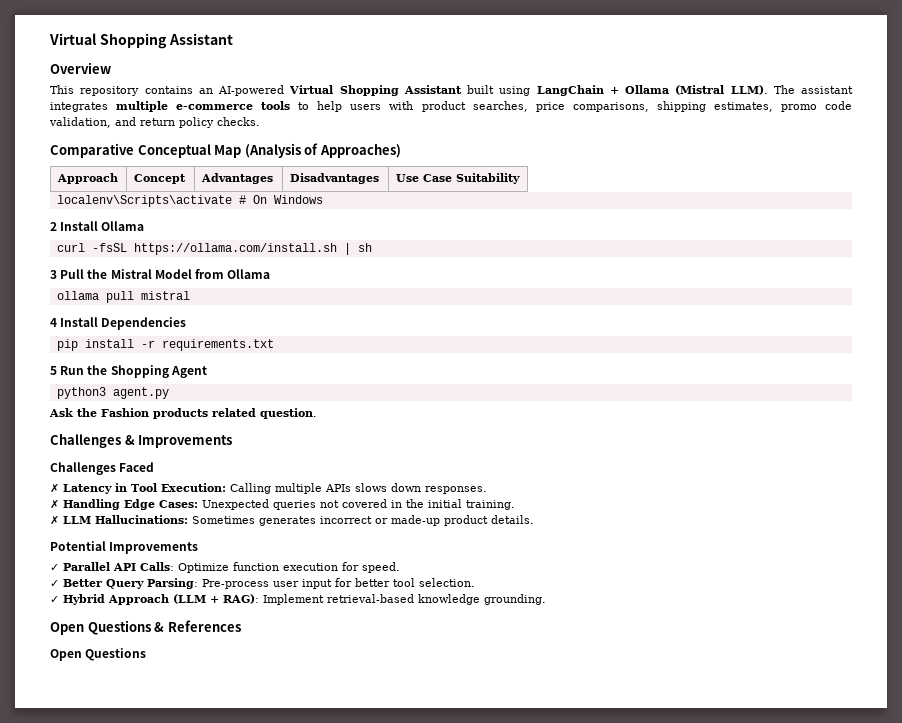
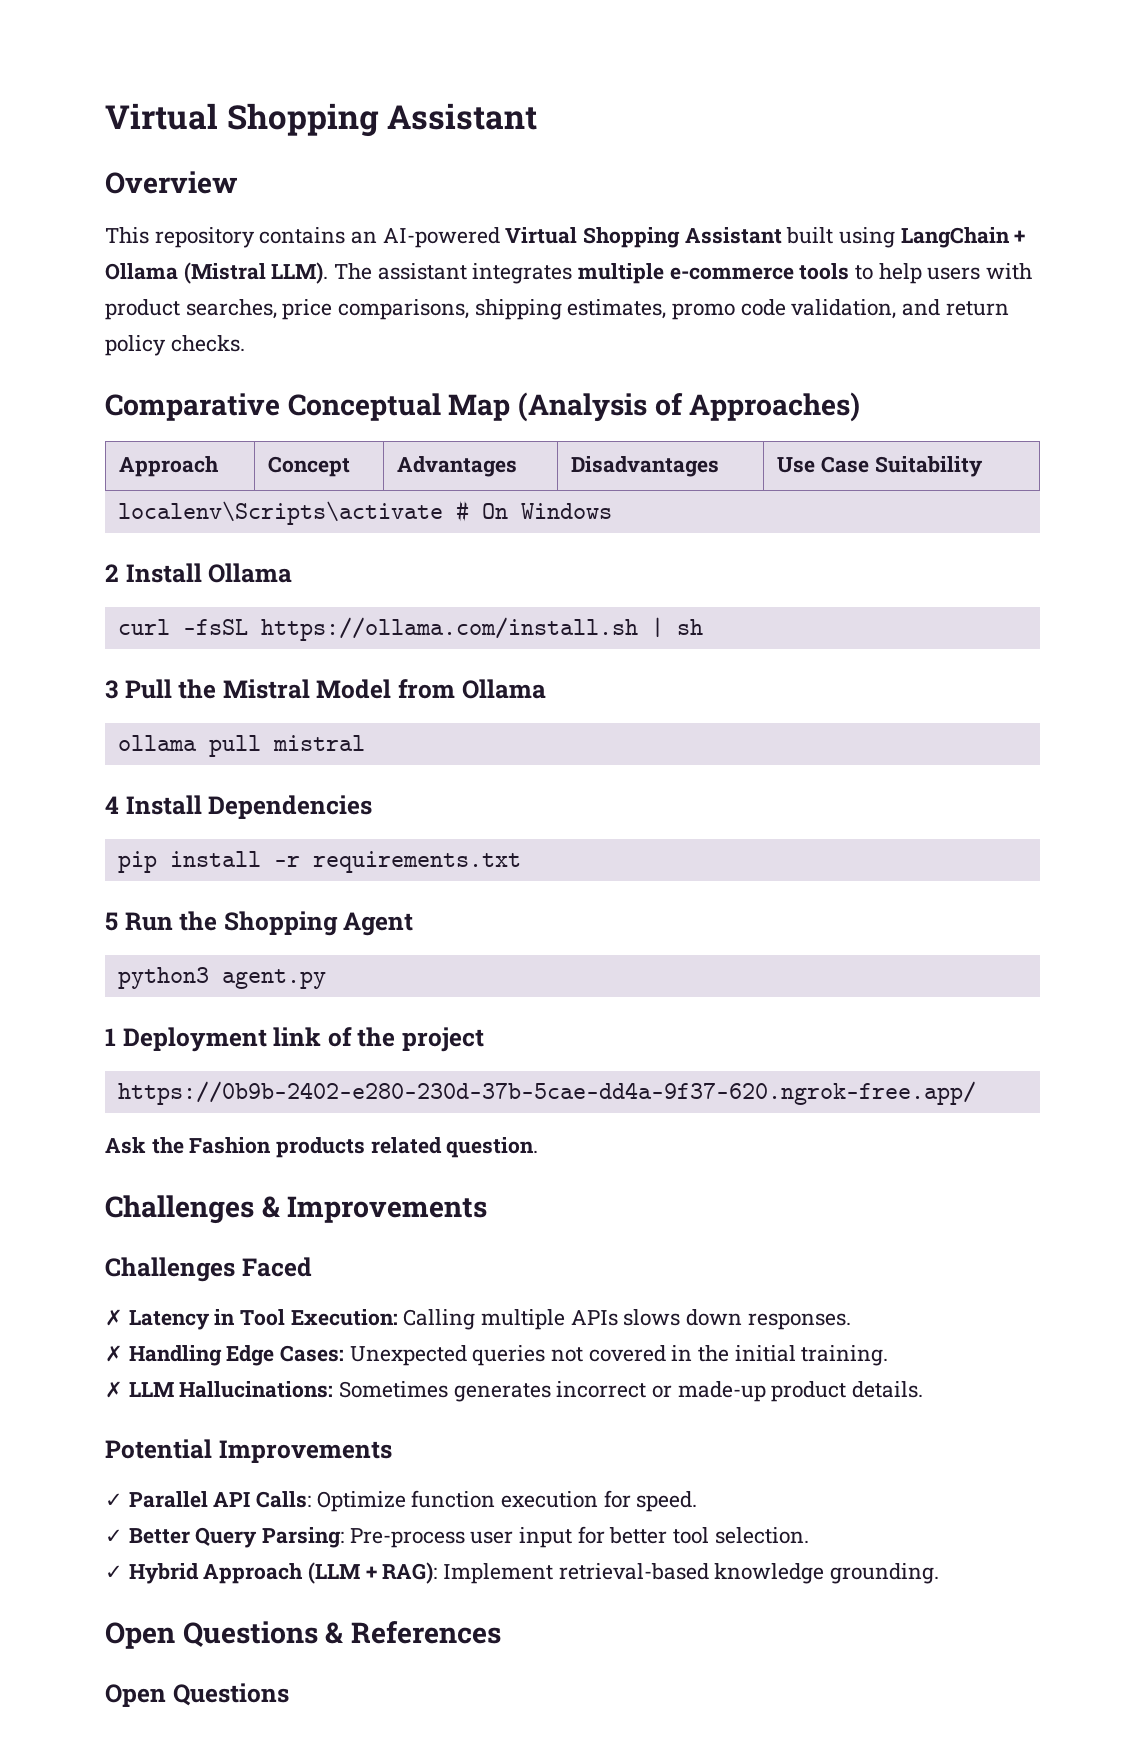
(169, 393) none -> [105,1027,485,1052] [117,1081,976,1105] // 1 Deployment link of the project // https://0b9b-2402-e280-230d-37b-5cae-dd4a-9f37-620.ngrok-free.app/

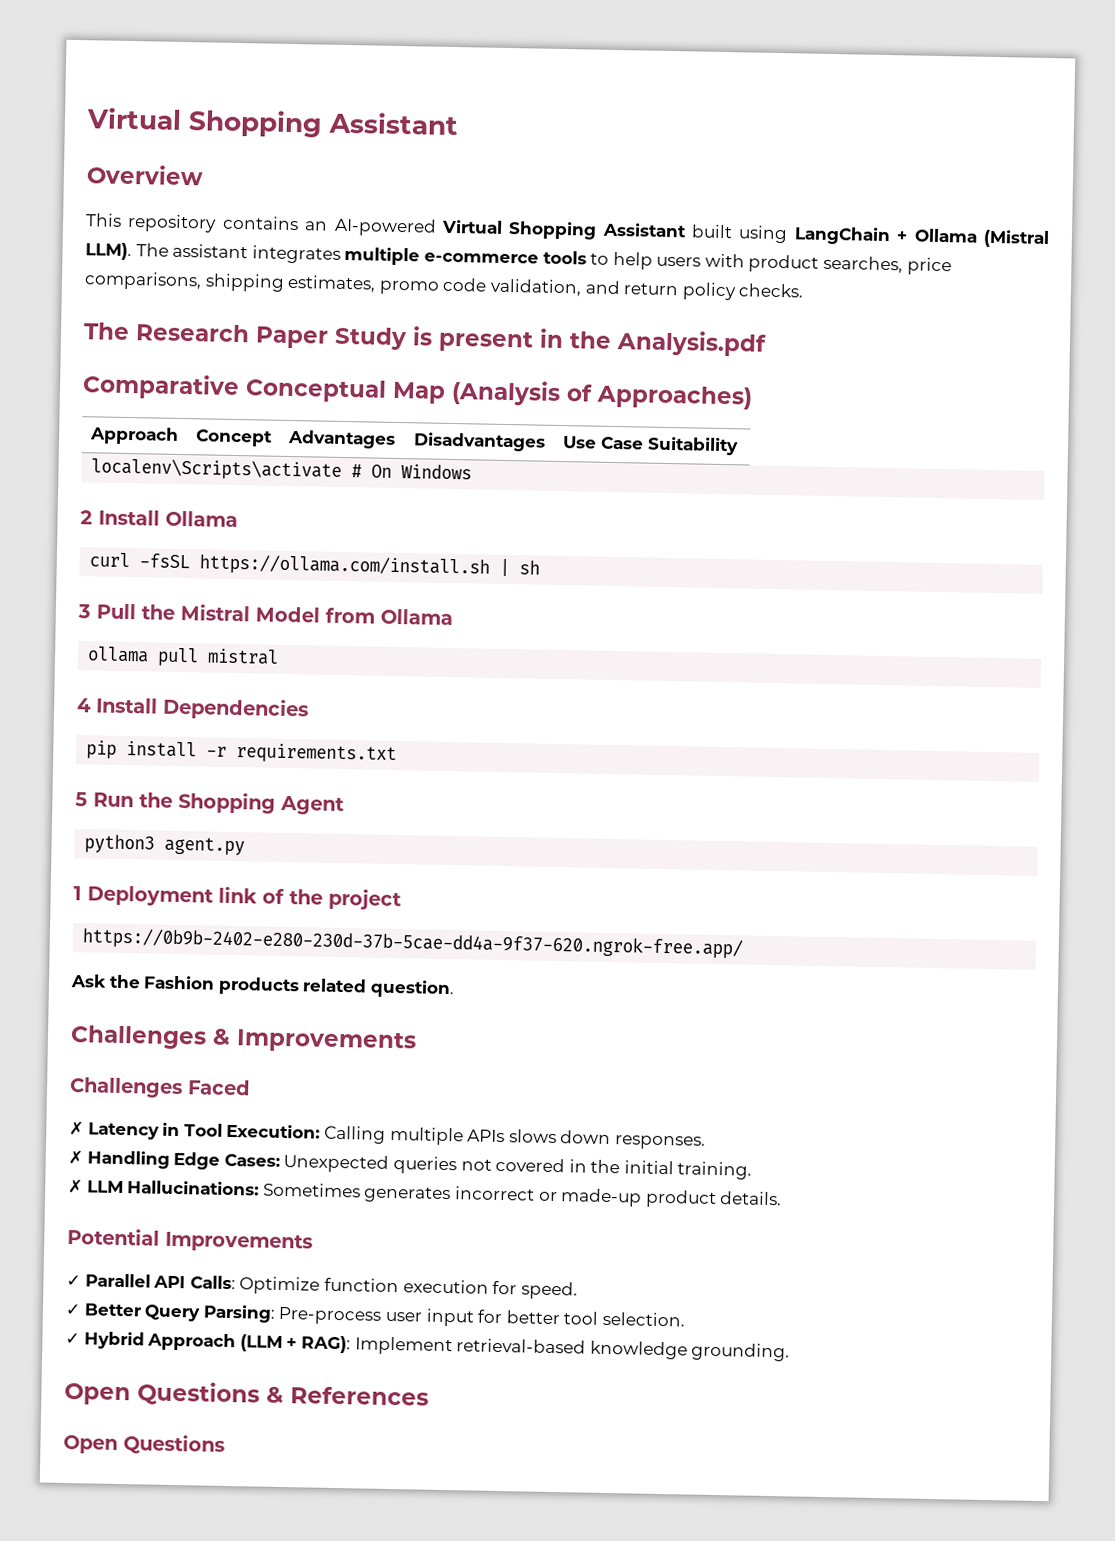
(245, 343) none -> [83,322,767,357] // The Research Paper Study is present in the Analysis.pdf

